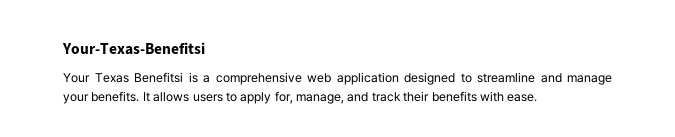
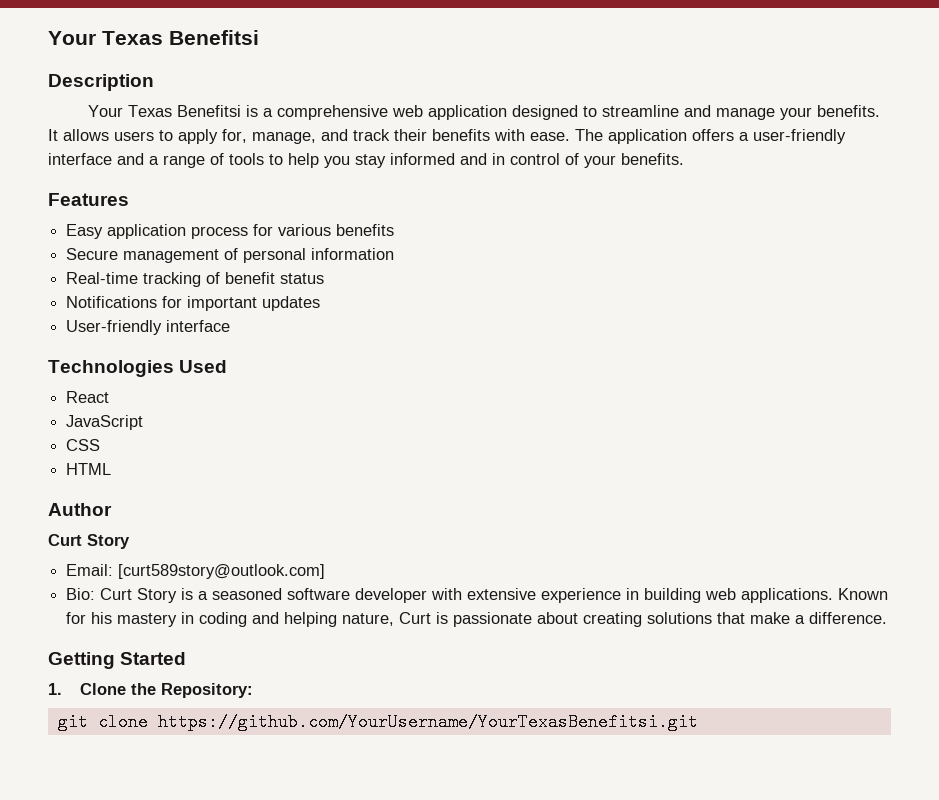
[62,42,205,55] Your-Texas-Benefitsi -> [48,30,259,45] [48,74,154,91] Your Texas Benefitsi // Description
(538, 98) none -> [575,129,846,144] [48,153,684,168] [48,193,129,206] [66,224,395,239] [66,248,395,263] [66,272,325,287] [66,296,321,311] [66,320,231,335] [48,360,228,377] [66,391,110,403] [66,415,144,430] [66,439,101,451] [66,463,112,475] [48,503,112,516] [48,534,130,549] [66,564,326,579] [66,588,889,603] [66,612,888,627] [48,652,187,669] [48,683,254,698] [57,713,698,731] The application offers a user-friendly interface and a range of tools to help you stay informed and in control of your benefits. // Features // Easy application process for various benefits // Secure management of personal information // Real-time tracking of benefit status // Notifications for important updates // User-friendly interface // Technologies Used // React // JavaScript // CSS // HTML // Author // Curt Story // Email: [curt589story@outlook.com] // Bio: Curt Story is a seasoned software developer with extensive experience in building web applications. Known for his mastery in coding and helping nature, Curt is passionate about creating solutions that make a difference. // Getting Started // 1. Clone the Repository: // git clone https://github.com/YourUsername/YourTexasBenefitsi.git

